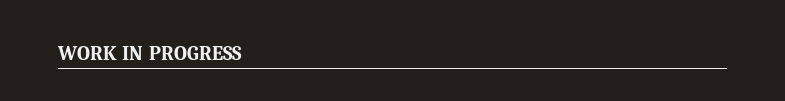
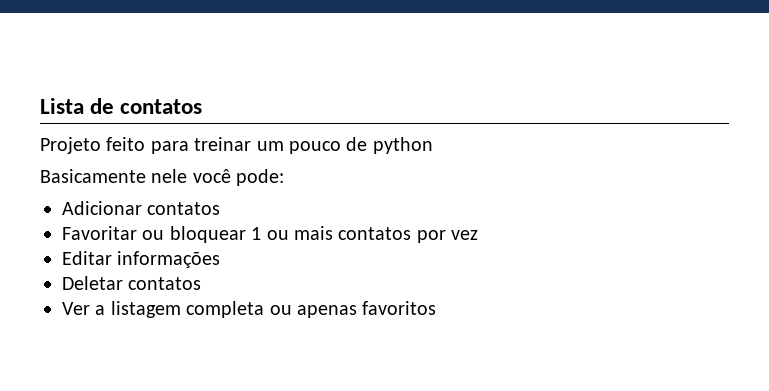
[57,46,242,60] WORK IN PROGRESS -> [40,98,203,114] [40,137,433,154] [40,169,285,186] [62,201,221,215] [62,226,479,243] [62,251,221,268] [62,276,202,290] [62,301,437,318] Lista de contatos // Projeto feito para treinar um pouco de python // Basicamente nele você pode: // Adicionar contatos // Favoritar ou bloquear 1 ou mais contatos por vez // Editar informações // Deletar contatos // Ver a listagem completa ou apenas favoritos

